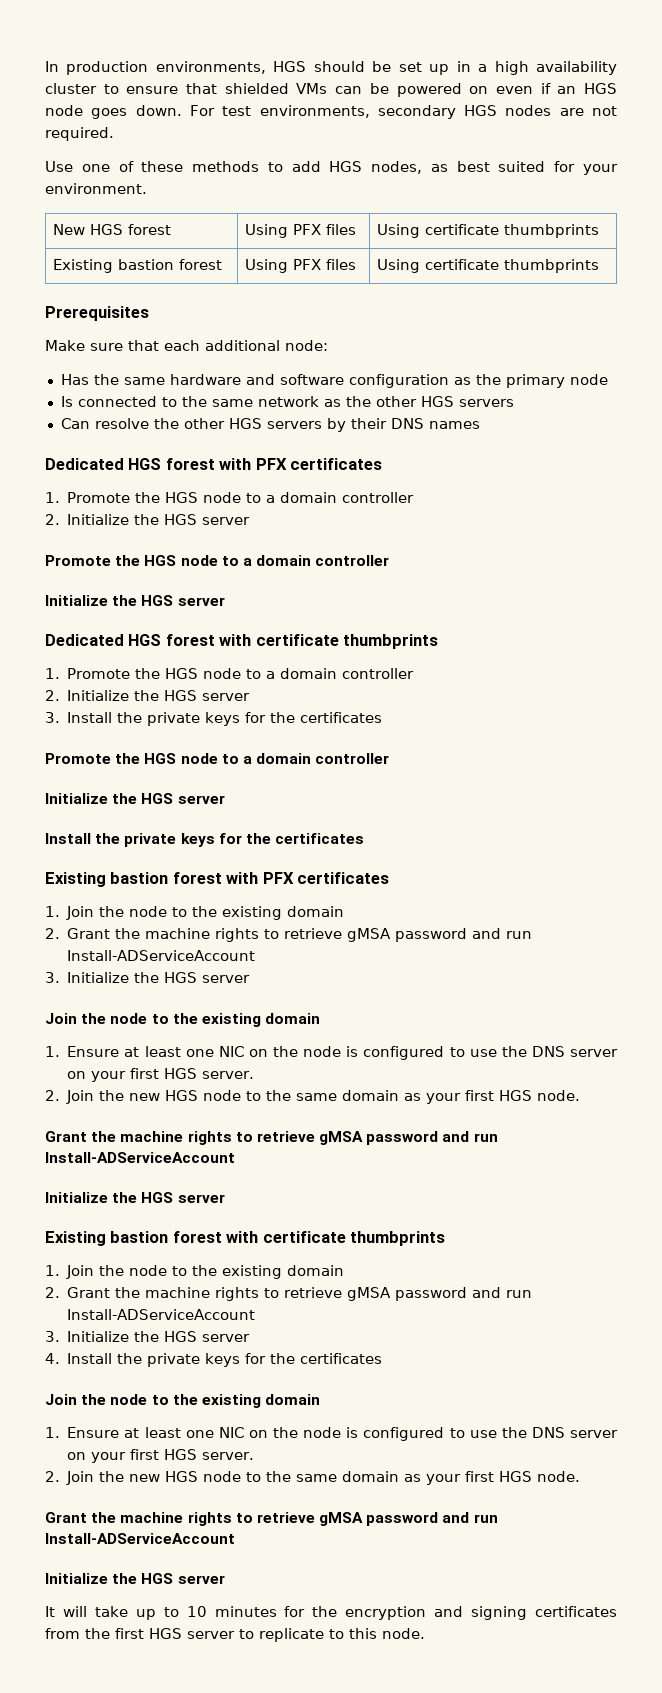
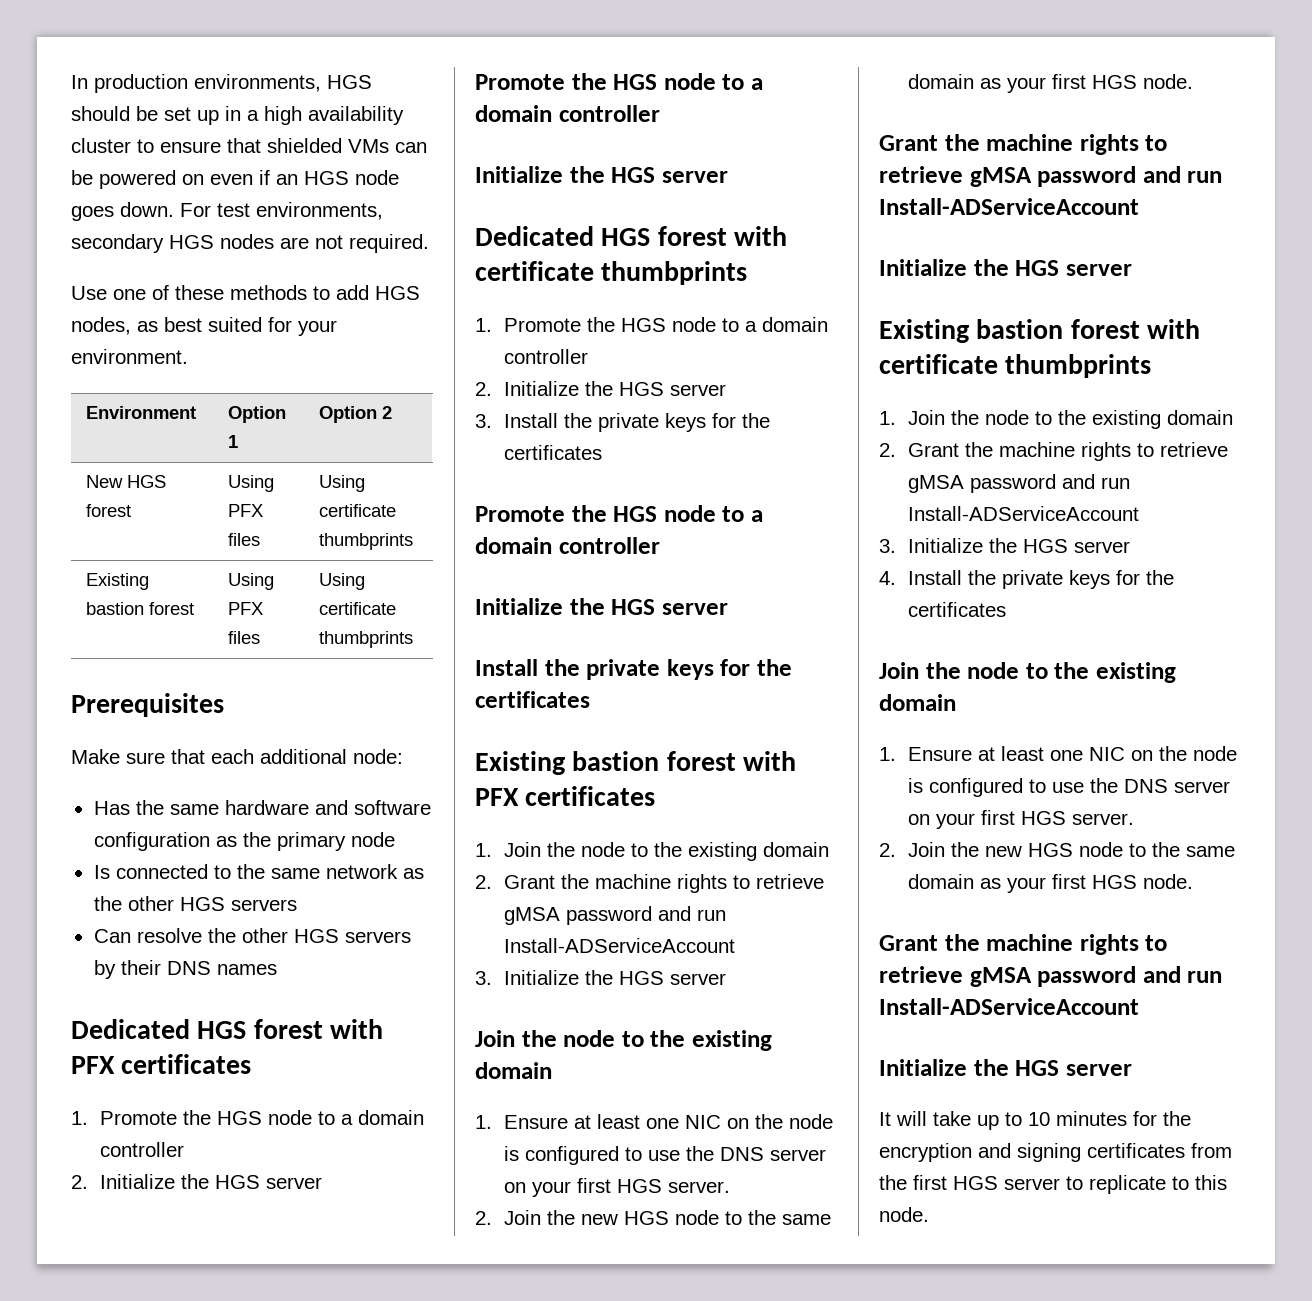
(147, 188) none -> [86,406,197,419] [228,406,287,423] [228,435,239,448] [319,406,393,423] // Environment | Option 1 | Option 2

